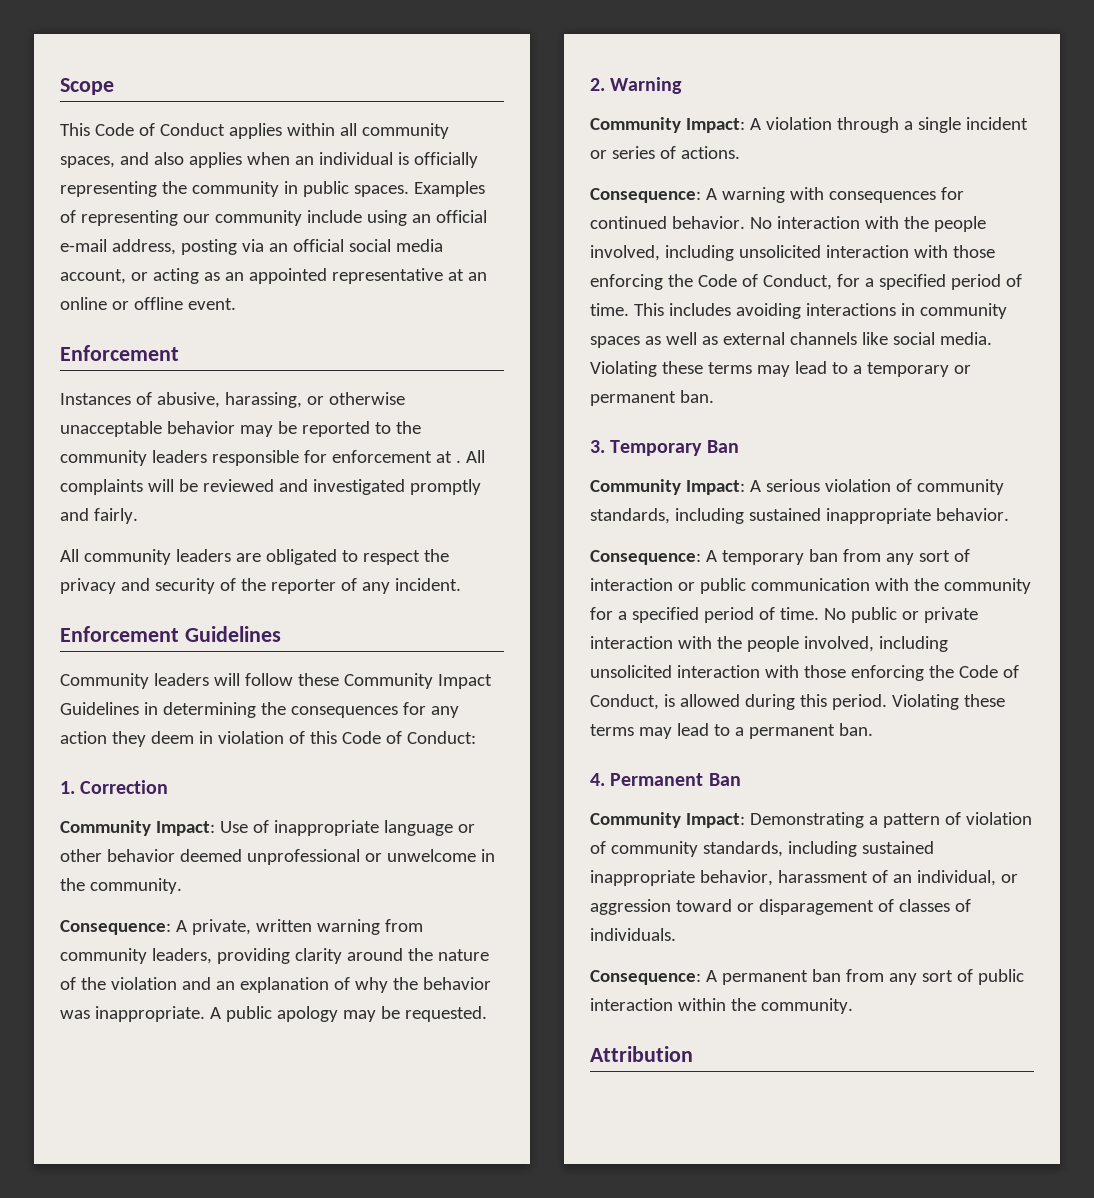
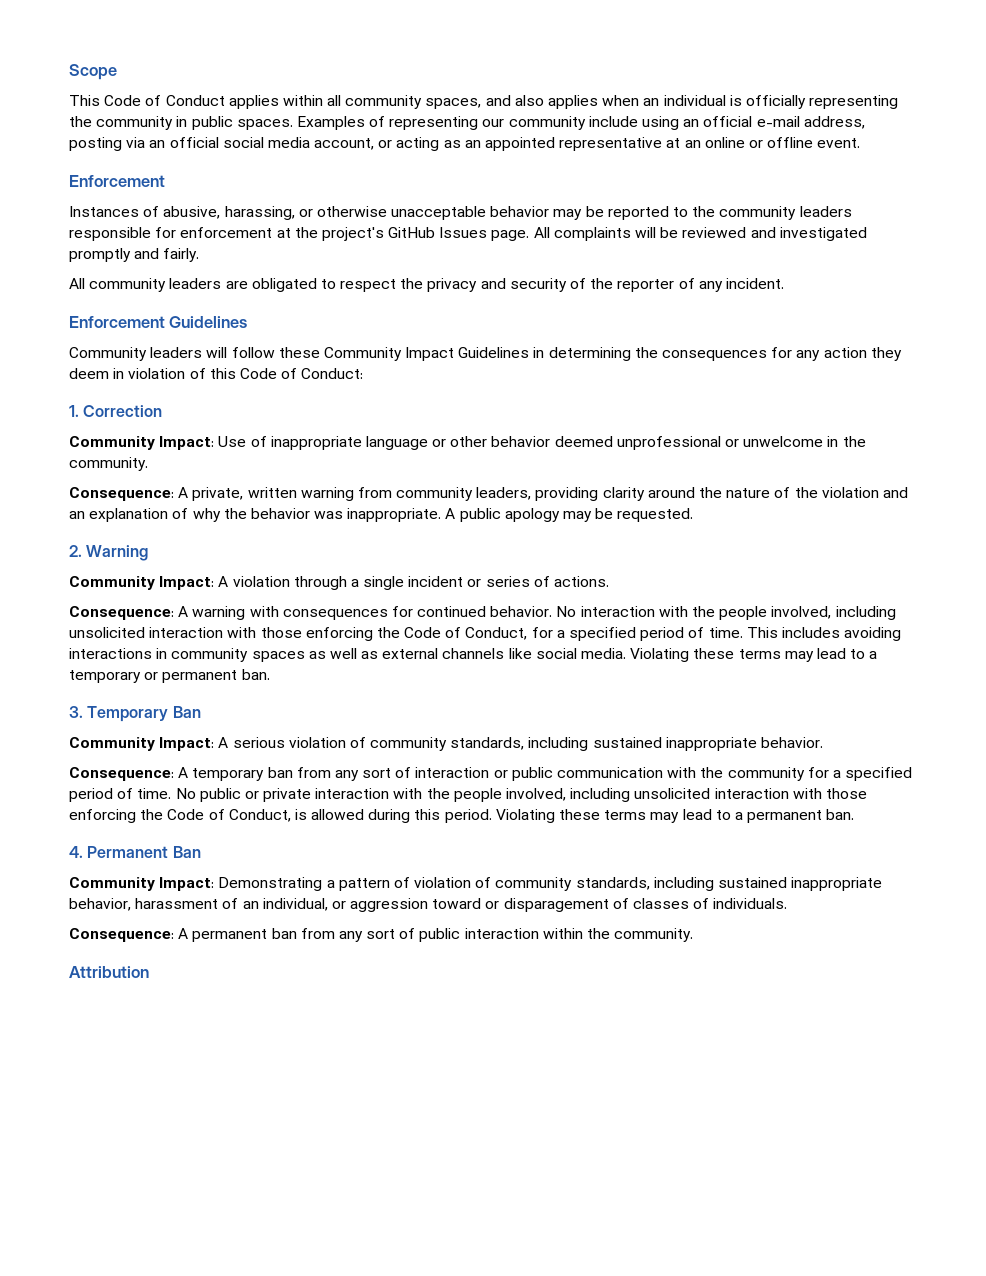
[455,460,461,463] . -> [294,227,530,241] the project's GitHub Issues page.

